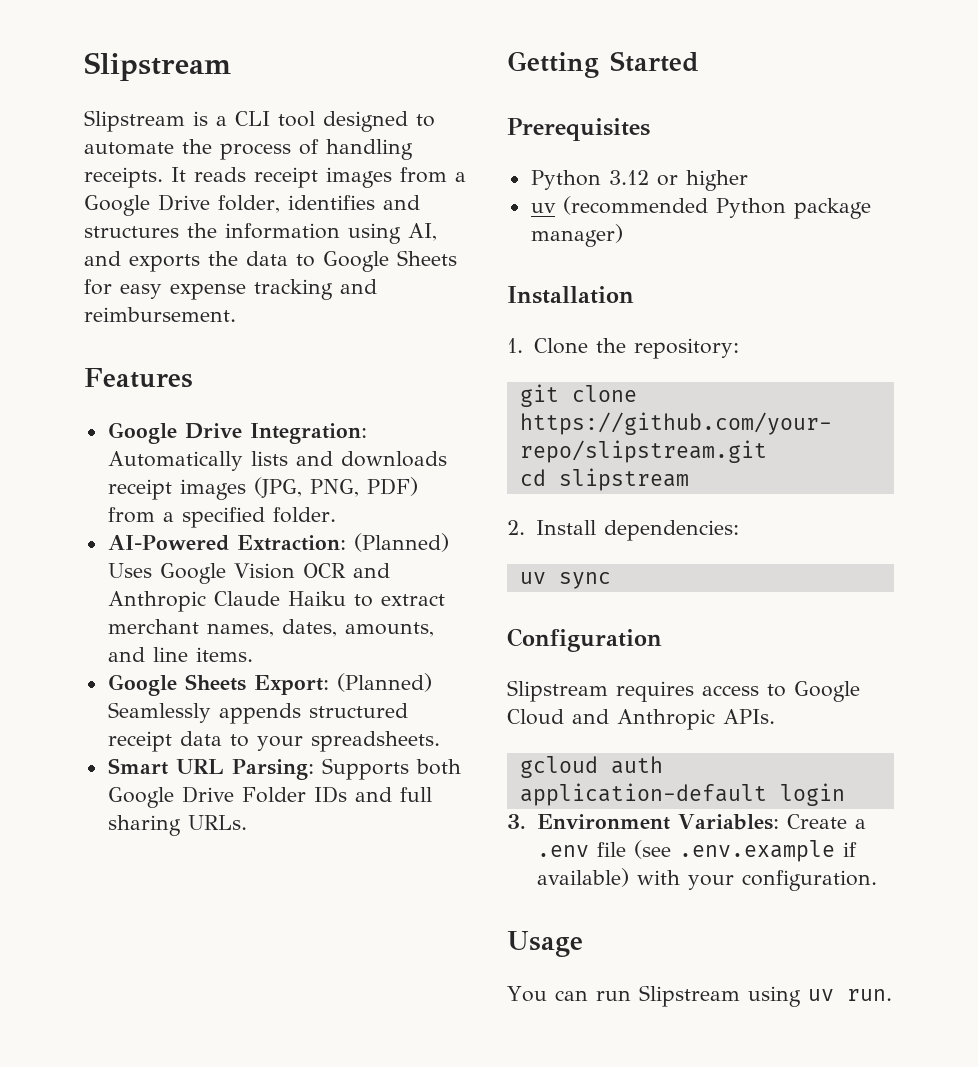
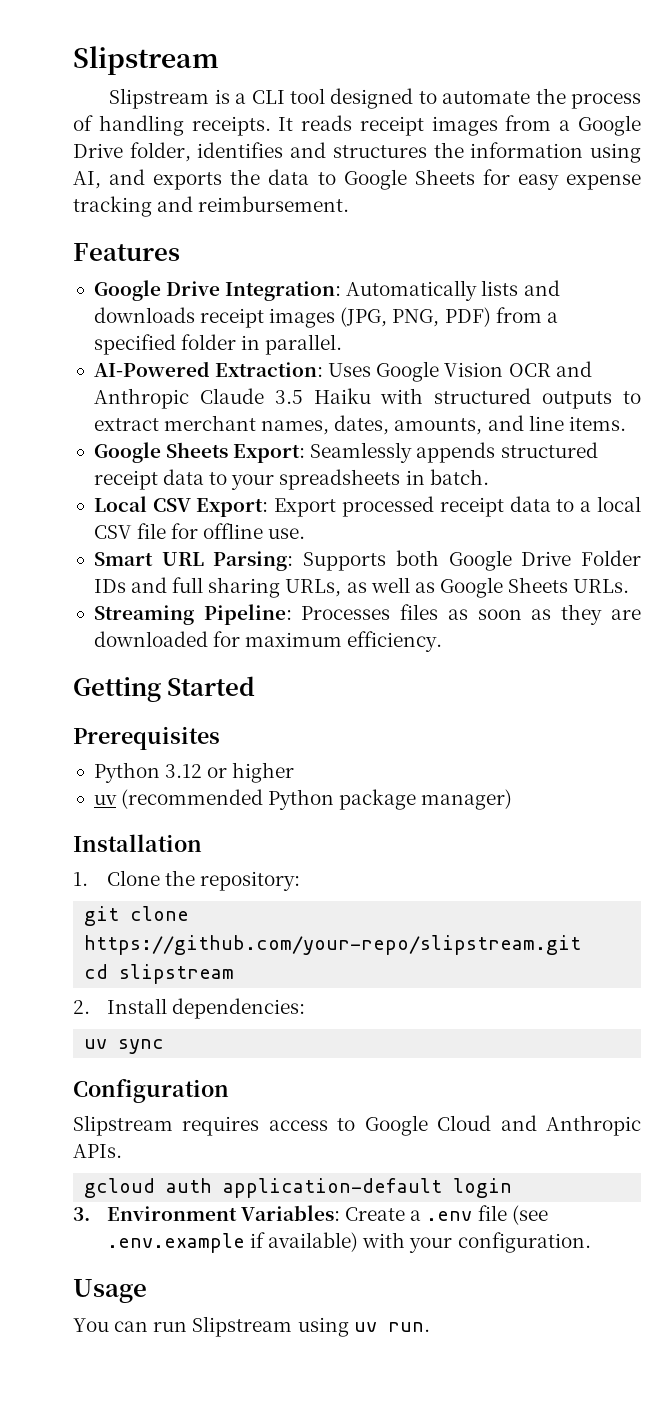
[272,507,336,523] folder. -> [181,334,343,355] folder in parallel.
[353,533,449,552] (Planned) -> (324, 369) none
[287,591,346,606] Haiku -> [274,388,613,409] 3.5 Haiku with structured outputs
[336,673,432,692] (Planned) -> (306, 453) none
[310,731,440,752] spreadsheets. -> [279,469,489,490] [93,496,641,517] [93,523,306,539] spreadsheets in batch. // Local CSV Export: Export processed receipt data to a local CSV file for offline use.
[187,815,247,830] URLs. -> [285,577,630,598] [93,604,641,625] [93,631,443,652] URLs, as well as Google Sheets URLs. // Streaming Pipeline: Processes files as soon as they are downloaded for maximum efficiency.

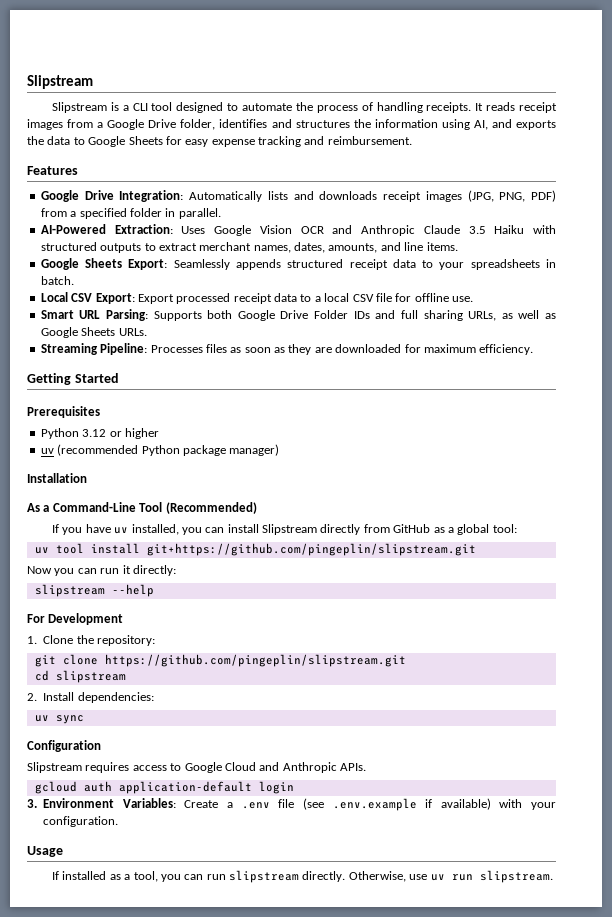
(202, 843) none -> [27,502,257,514] [51,524,517,535] [34,543,476,556] [27,565,176,576] [34,584,154,597] [27,613,124,625] // As a Command-Line Tool (Recommended) // If you have uv installed, you can install Slipstream directly from GitHub as a global tool: // uv tool install git+https://github.com/pingeplin/slipstream.git // Now you can run it directly: // slipstream --help // For Development
[84,935,582,955] https://github.com/your-repo/slipstream.git -> [104,654,406,667] https://github.com/pingeplin/slipstream.git
[73,1316,430,1337] You can run Slipstream using uv run. -> [51,870,553,883] If installed as a tool, you can run slipstream directly. Otherwise, use uv run slipstream.

